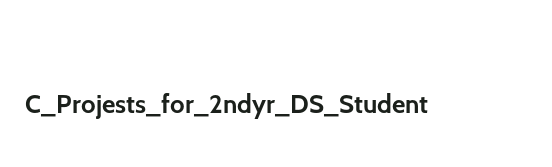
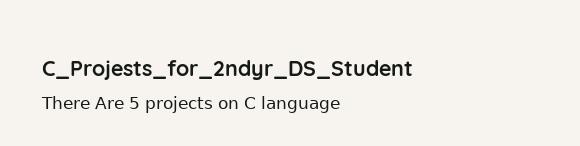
(428, 106) none -> [41,96,340,113] // There Are 5 projects on C language

